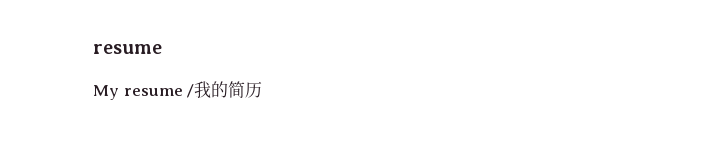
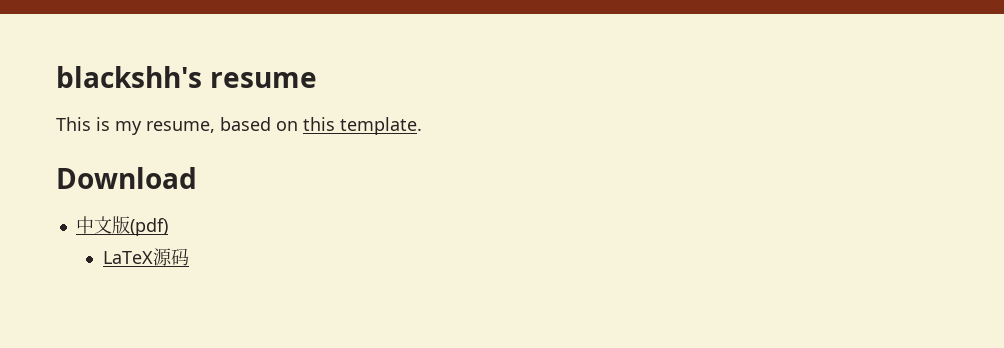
(93, 49) none -> [56,66,202,88] blackshh's
[93,81,263,100] My resume /我的简历 -> [56,117,422,135] [56,167,197,189] [75,216,168,236] [102,248,189,266] This is my resume, based on this template. // Download // 中文版(pdf) // LaTeX源码

